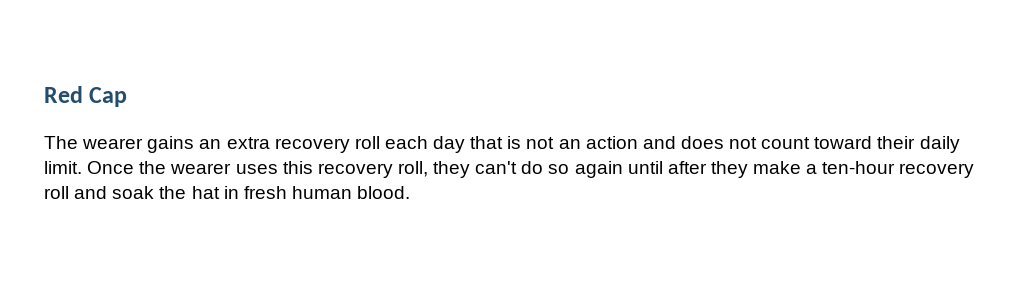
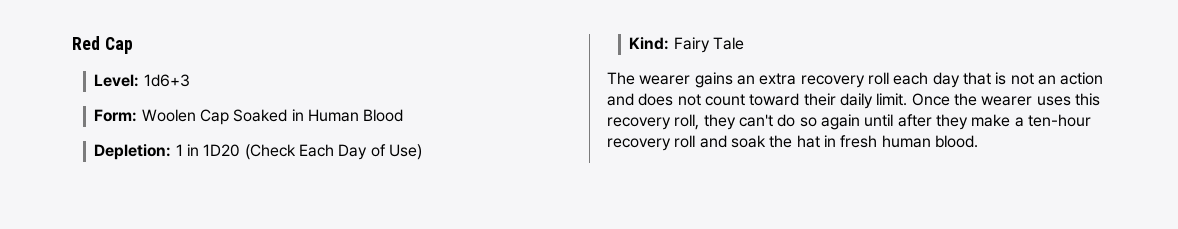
(128, 97) none -> [94,74,190,87] [94,109,404,125] [94,144,422,160] [629,37,744,53] // Level: 1d6+3 // Form: Woolen Cap Soaked in Human Blood // Depletion: 1 in 1D20 (Check Each Day of Use) // Kind: Fairy Tale

